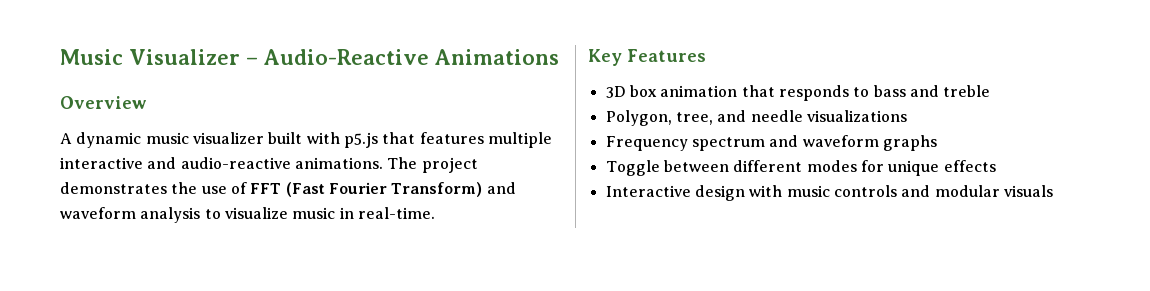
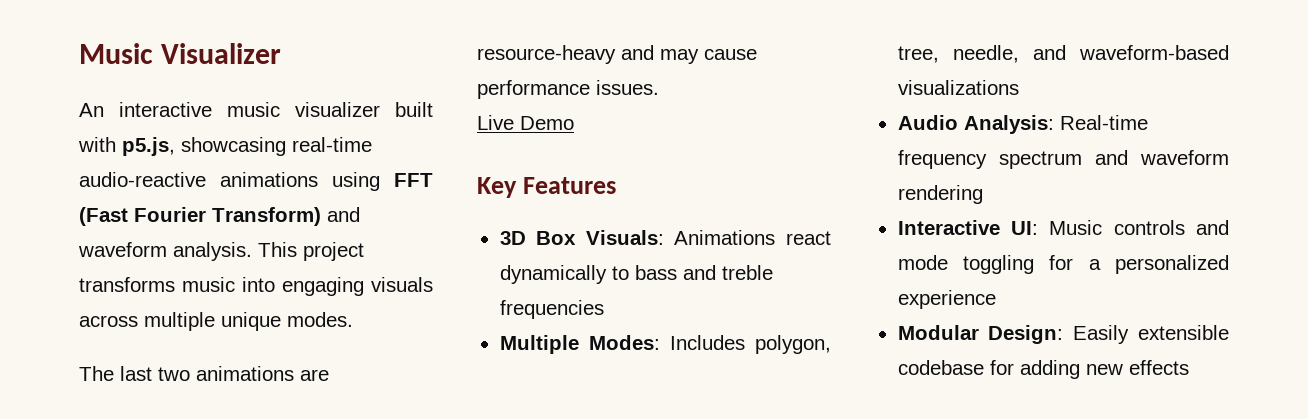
[246,49,559,65] [60,96,147,109] [60,132,552,148] [60,157,478,173] [60,182,247,194] – Audio-Reactive Animations // Overview // A dynamic music visualizer built with p5.js that features multiple interactive and audio-reactive animations. The project demonstrates the use of -> [79,102,433,117] [78,137,372,156] [79,172,380,191] // An interactive music visualizer built with p5.js, showcasing real-time audio-reactive animations using
[140,207,435,223] [588,49,706,66] [605,85,991,101] [605,110,907,126] [605,135,937,151] [605,160,996,176] [605,185,1053,201] analysis to visualize music in real-time. // Key Features // 3D box animation that responds to bass and treble // Polygon, tree, and needle visualizations // Frequency spectrum and waveform graphs // Toggle between different modes for unique effects // Interactive design with music controls and modular visuals -> [173,242,364,261] [79,277,433,296] [79,312,353,331] [79,366,329,381] [477,45,757,64] [477,80,659,99] [477,115,574,130] [477,177,616,198] [499,230,831,245] [499,265,773,284] [499,300,604,319] [499,335,831,354] [897,45,1229,63] [897,80,1019,95] [897,115,1148,134] [897,150,1229,169] [897,185,983,204] [897,220,1229,235] [897,255,1229,274] [897,290,996,309] [897,325,1229,344] [897,360,1189,379] analysis. This project transforms music into engaging visuals across multiple unique modes. // The last two animations are resource-heavy and may cause performance issues. // Live Demo // Key Features // 3D Box Visuals: Animations react dynamically to bass and treble frequencies // Multiple Modes: Includes polygon, tree, needle, and waveform-based visualizations // Audio Analysis: Real-time frequency spectrum and waveform rendering // Interactive UI: Music controls and mode toggling for a personalized experience // Modular Design: Easily extensible codebase for adding new effects

